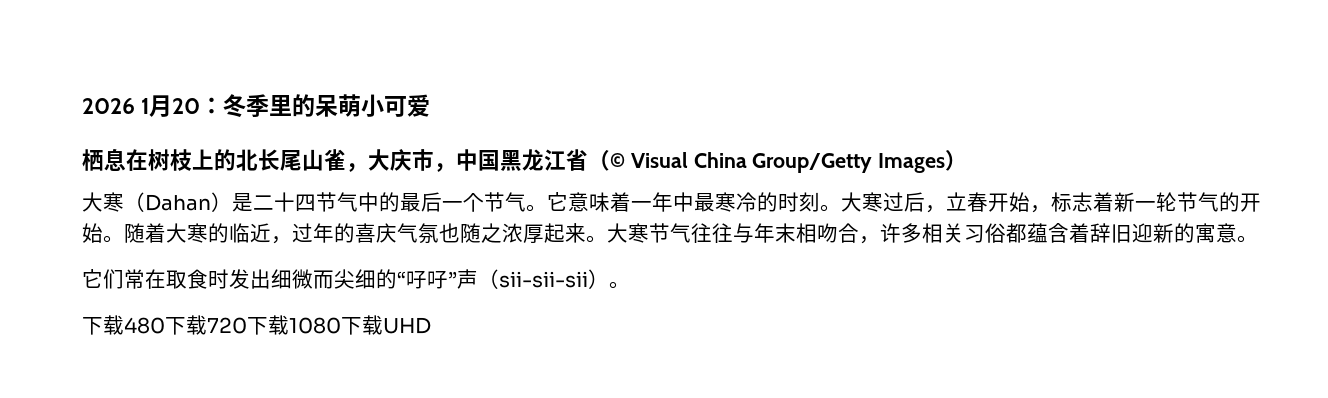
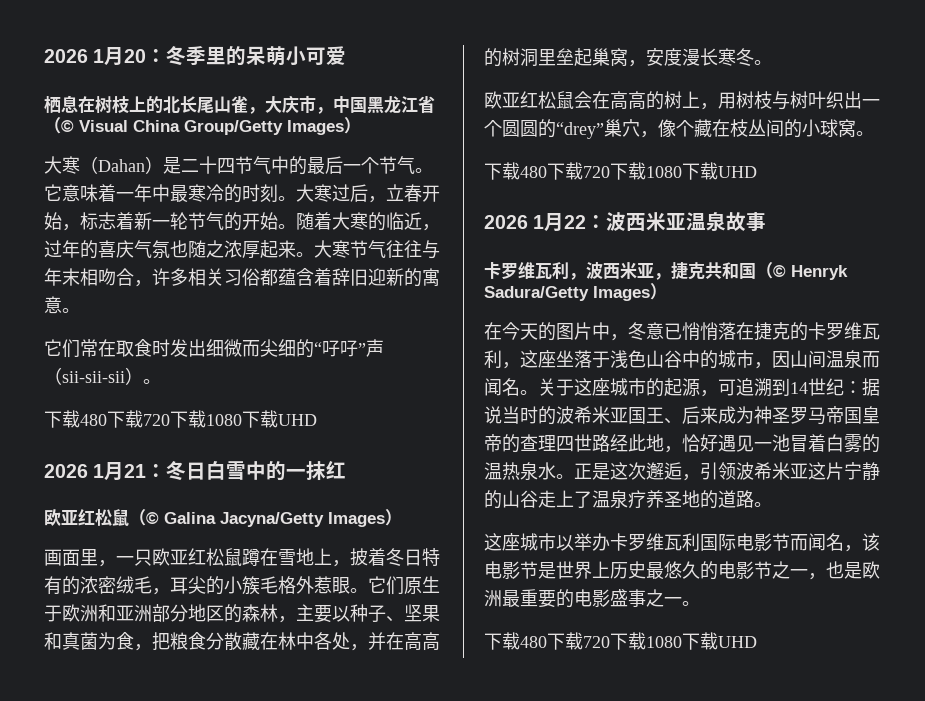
(431, 325) none -> [44,460,347,481] [44,509,402,527] [44,548,440,567] [44,576,440,595] [44,604,440,623] [44,632,440,651] [484,48,772,67] [484,91,880,110] [484,119,874,139] [484,162,757,180] [484,212,767,232] [484,261,848,280] [484,283,667,301] [484,322,880,341] [484,350,880,369] [484,378,880,397] [484,406,880,425] [484,434,880,453] [484,462,880,481] [484,490,772,509] [484,533,880,552] [484,561,880,580] [484,589,700,608] [484,632,757,650] // 2026 1月21：冬日白雪中的一抹红 // 欧亚红松鼠（© Galina Jacyna/Getty Images） // 画面里，一只欧亚红松鼠蹲在雪地上，披着冬日特有的浓密绒毛，耳尖的小簇毛格外惹眼。它们原生于欧洲和亚洲部分地区的森林，主要以种子、坚果和真菌为食，把粮食分散藏在林中各处，并在高高的树洞里垒起巢窝，安度漫长寒冬。 // 欧亚红松鼠会在高高的树上，用树枝与树叶织出一个圆圆的“drey”巢穴，像个藏在枝丛间的小球窝。 // 下载480下载720下载1080下载UHD // 2026 1月22：波西米亚温泉故事 // 卡罗维瓦利，波西米亚，捷克共和国（© Henryk Sadura/Getty Images） // 在今天的图片中，冬意已悄悄落在捷克的卡罗维瓦利，这座坐落于浅色山谷中的城市，因山间温泉而闻名。关于这座城市的起源，可追溯到14世纪：据说当时的波希米亚国王、后来成为神圣罗马帝国皇帝的查理四世路经此地，恰好遇见一池冒着白雾的温热泉水。正是这次邂逅，引领波希米亚这片宁静的山谷走上了温泉疗养圣地的道路。 // 这座城市以举办卡罗维瓦利国际电影节而闻名，该电影节是世界上历史最悠久的电影节之一，也是欧洲最重要的电影盛事之一。 // 下载480下载720下载1080下载UHD

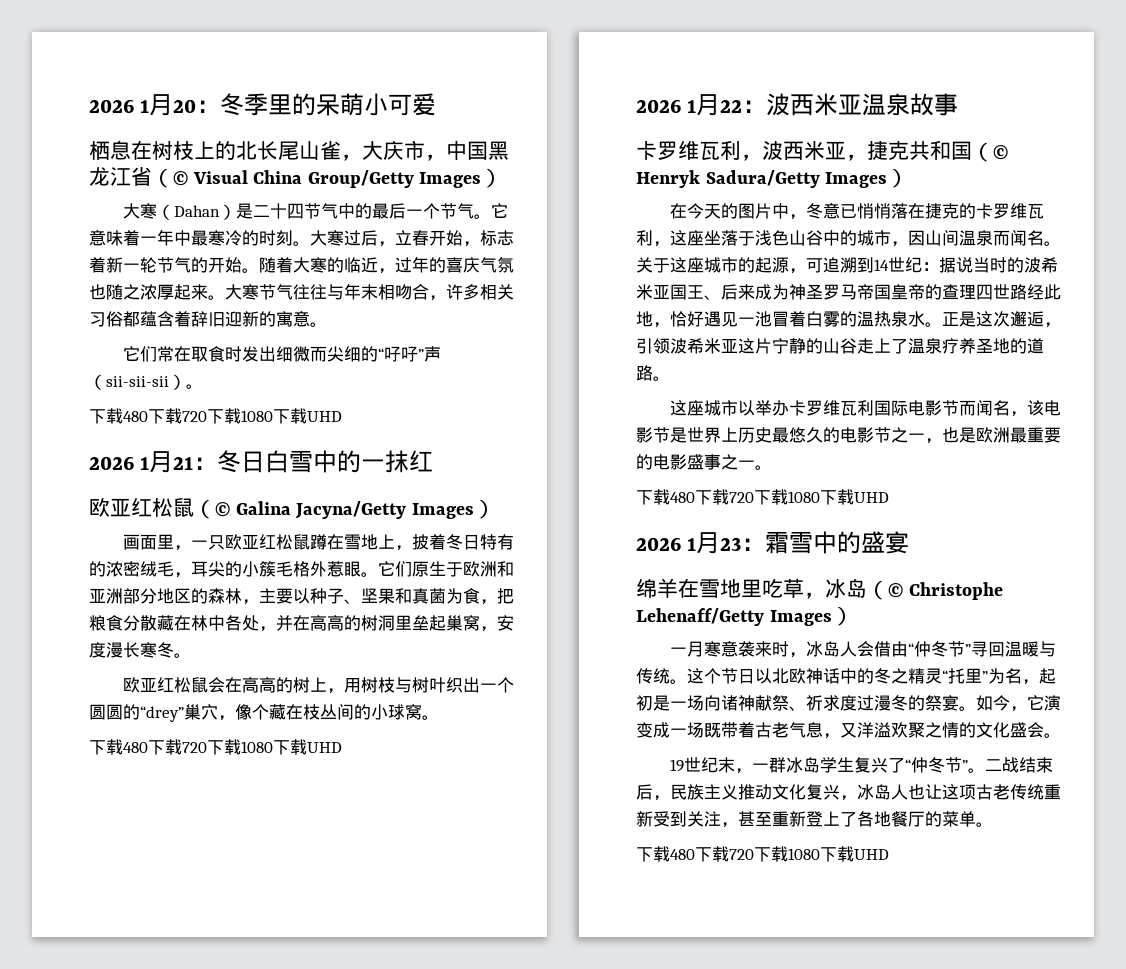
(757, 642) none -> [636,531,910,554] [636,578,1003,600] [636,606,853,626] [670,641,1057,658] [636,668,1056,685] [636,695,1061,712] [636,722,1061,739] [670,757,1054,774] [636,784,1061,801] [636,811,993,828] [636,846,889,862] // 2026 1月23：霜雪中的盛宴 // 绵羊在雪地里吃草，冰岛（© Christophe Lehenaff/Getty Images） // 一月寒意袭来时，冰岛人会借由“仲冬节”寻回温暖与传统。这个节日以北欧神话中的冬之精灵“托里”为名，起初是一场向诸神献祭、祈求度过漫冬的祭宴。如今，它演变成一场既带着古老气息，又洋溢欢聚之情的文化盛会。 // 19世纪末，一群冰岛学生复兴了“仲冬节”。二战结束后，民族主义推动文化复兴，冰岛人也让这项古老传统重新受到关注，甚至重新登上了各地餐厅的菜单。 // 下载480下载720下载1080下载UHD

